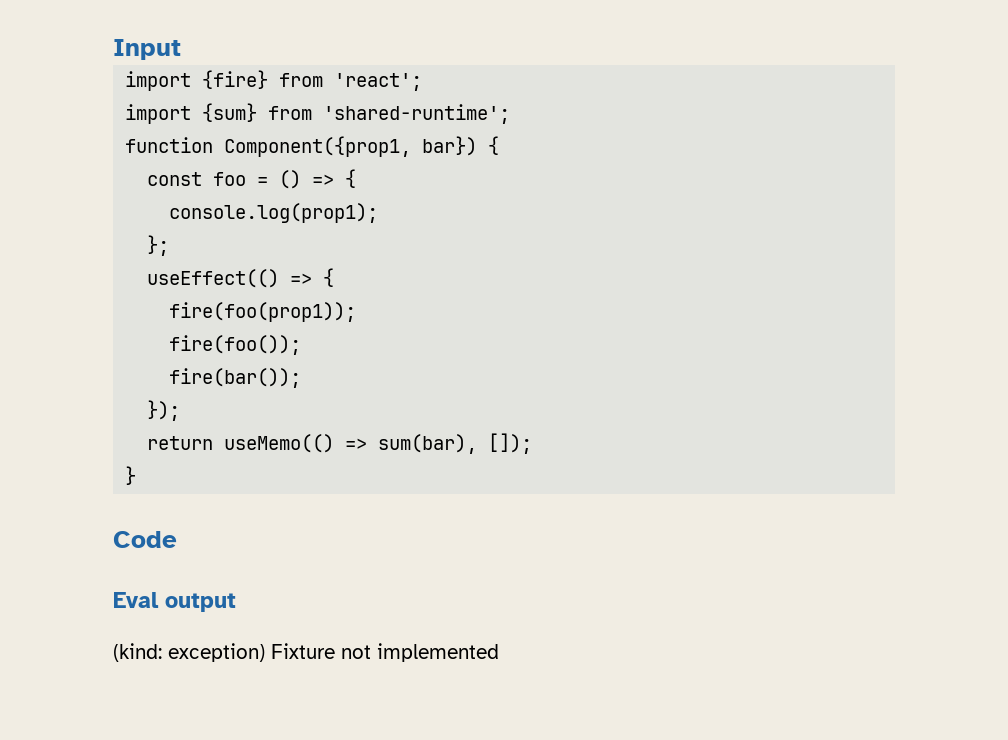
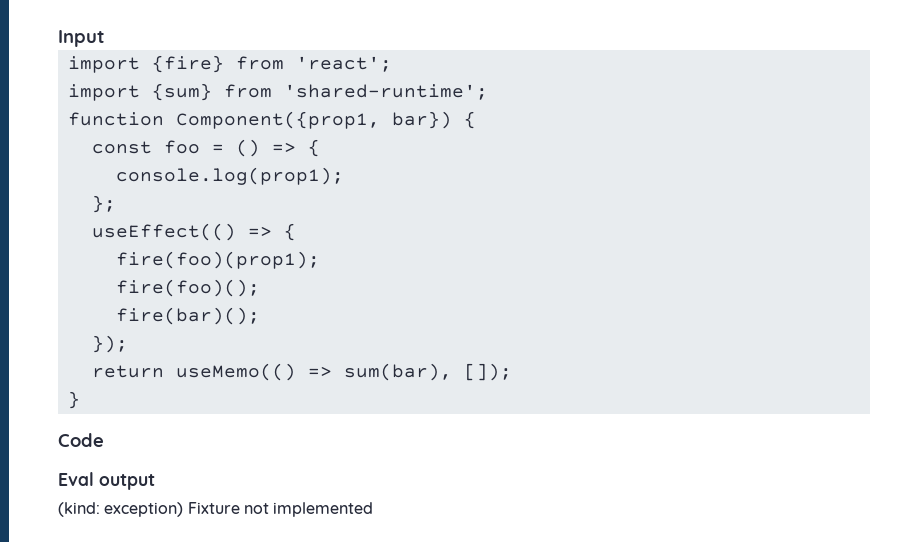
[169,302,357,322] [169,335,302,355] [169,368,302,388] fire(foo(prop1)); // fire(foo()); // fire(bar()); -> [115,251,320,269] [115,279,260,297] [115,307,260,325] fire(foo)(prop1); // fire(foo)(); // fire(bar)();

